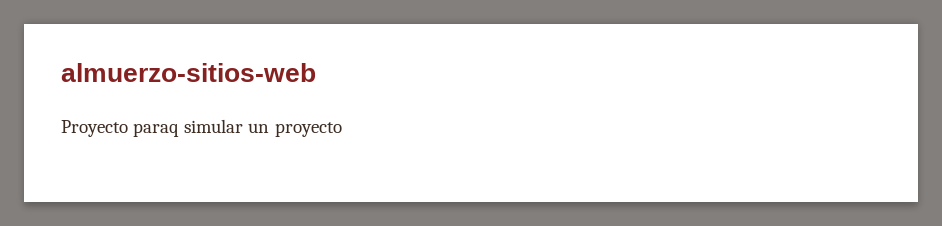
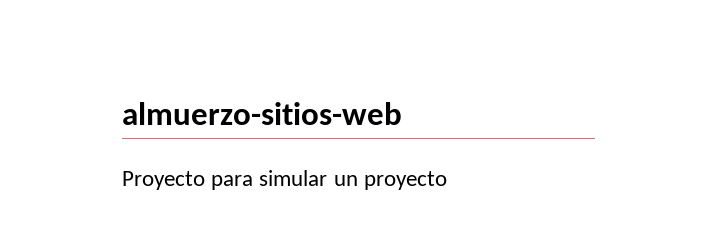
[133,123,180,137] paraq -> [211,175,254,190] para

